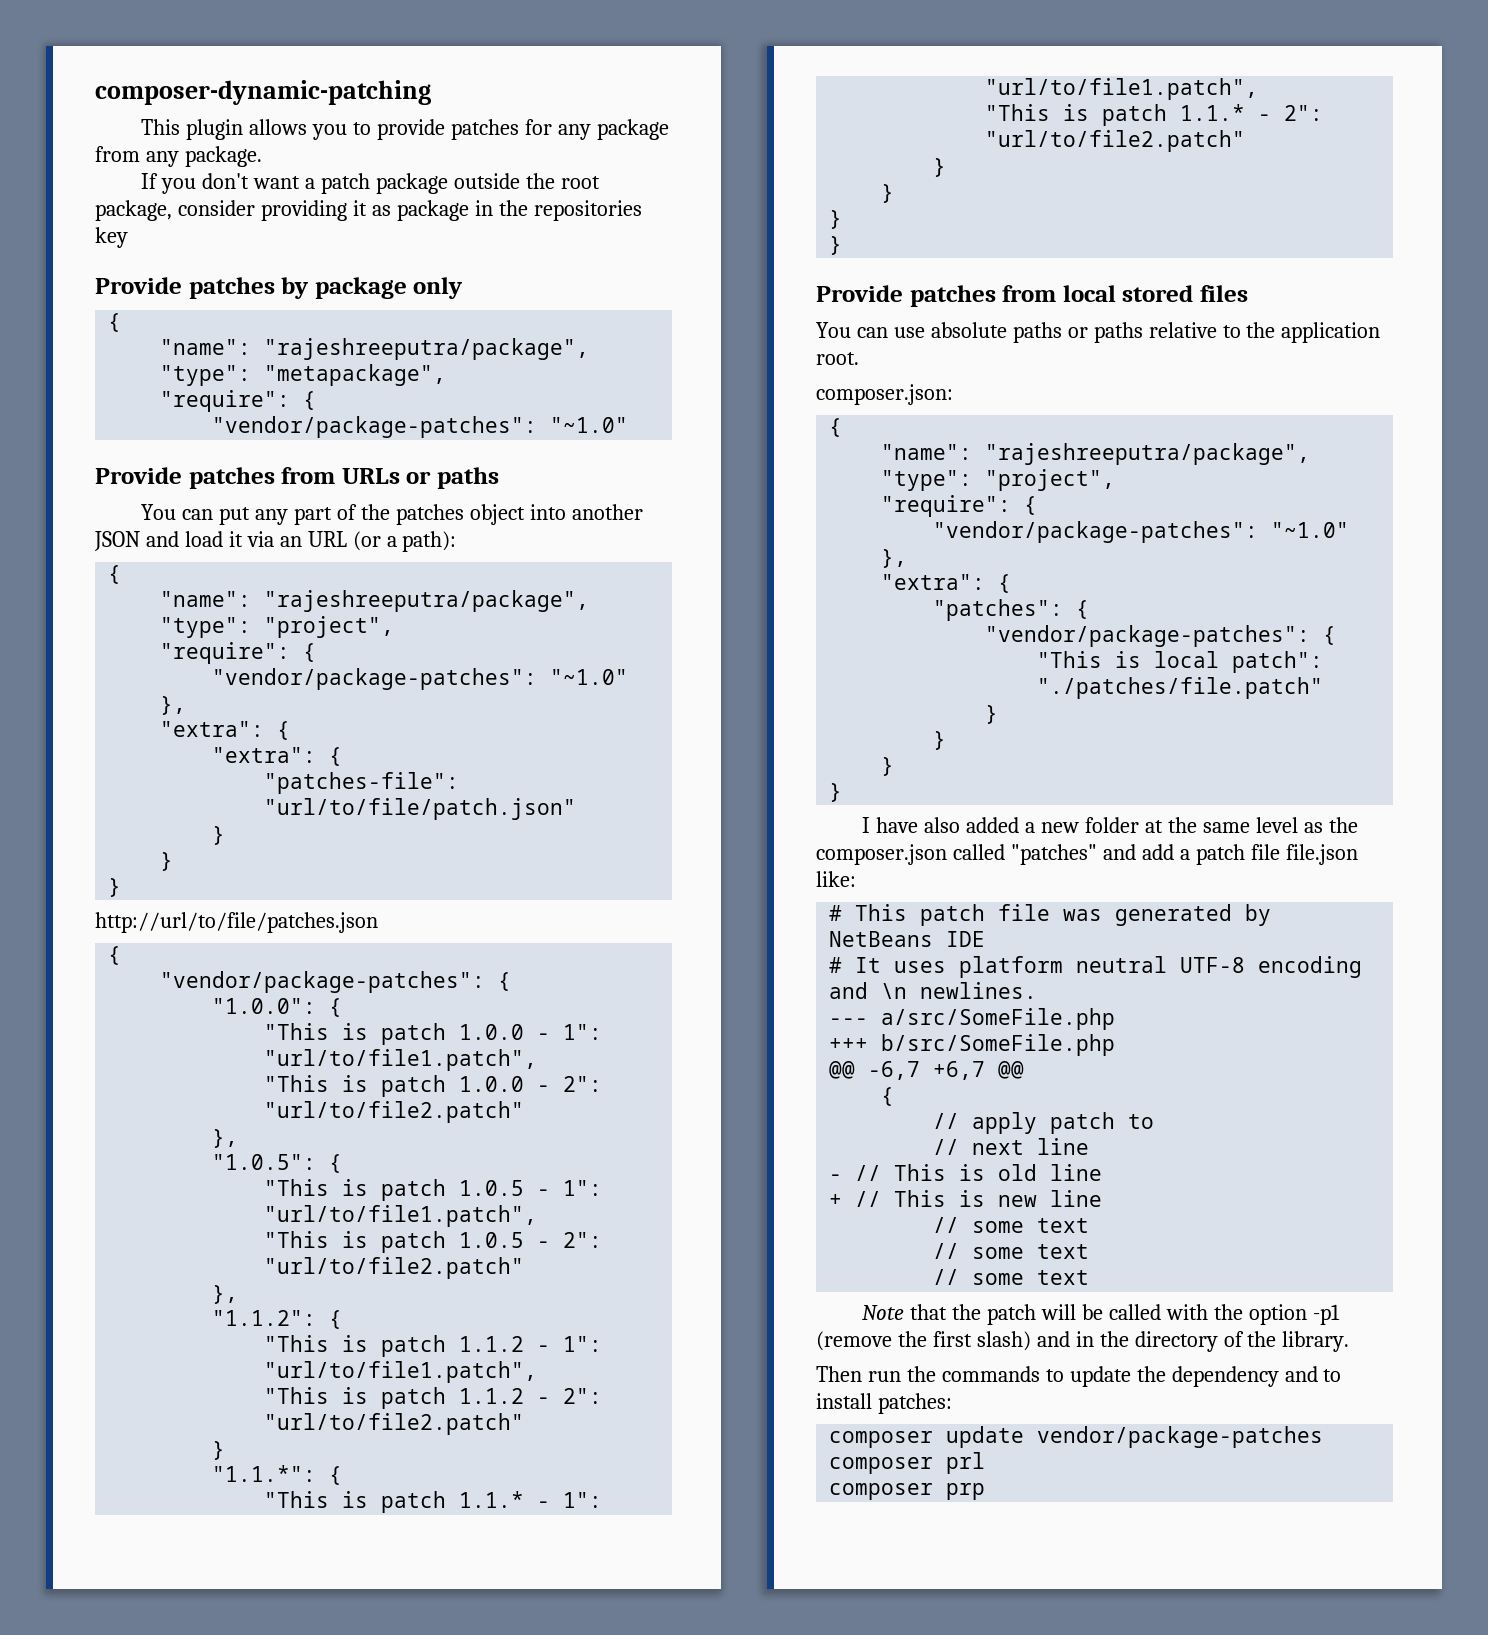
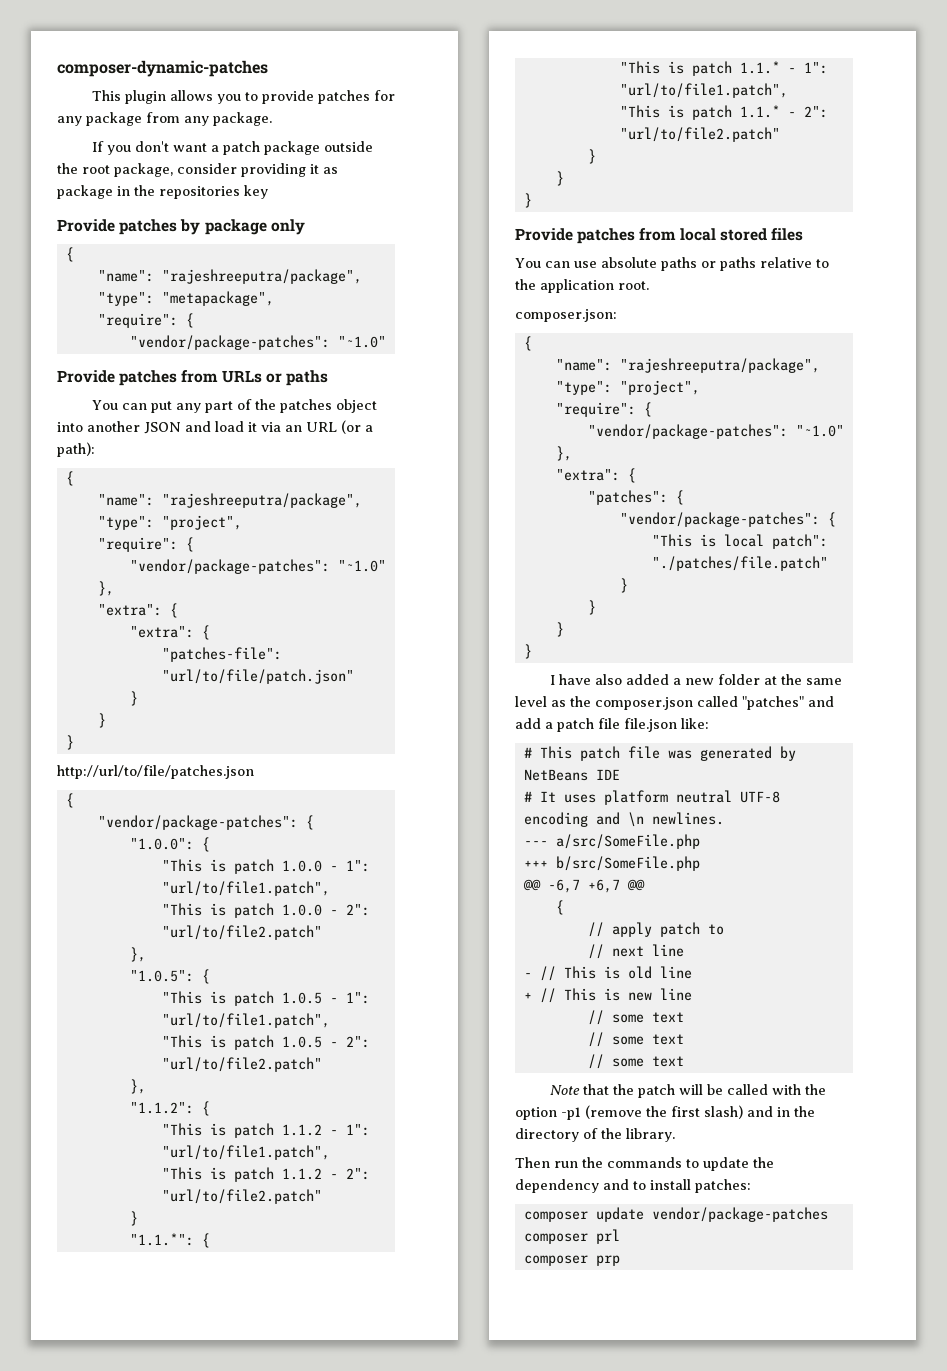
[95,80,431,105] composer-dynamic-patching -> [57,60,268,77] composer-dynamic-patches
[829,236,843,255] // } -> (532, 200) none

